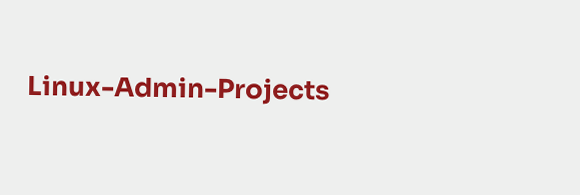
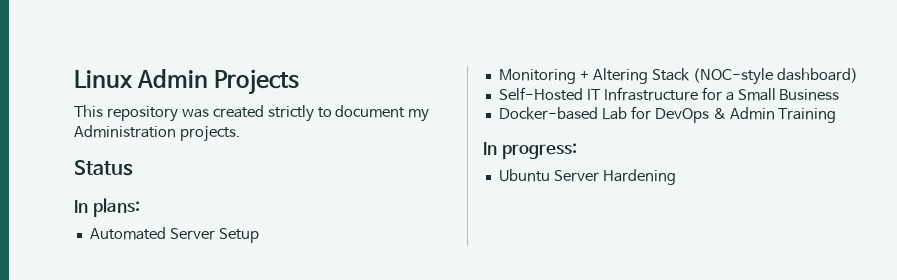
[26,73,330,106] Linux-Admin-Projects -> [74,69,300,95] [74,105,430,122] [74,125,240,142] [74,160,133,176] [74,198,140,217] [89,227,259,243] [498,68,858,85] [498,87,840,101] [498,106,837,123] [483,142,577,159] [498,169,676,185] Linux Admin Projects // This repository was created strictly to document my Administration projects. // Status // In plans: // Automated Server Setup // Monitoring + Altering Stack (NOC-style dashboard) // Self-Hosted IT Infrastructure for a Small Business // Docker-based Lab for DevOps & Admin Training // In progress: // Ubuntu Server Hardening

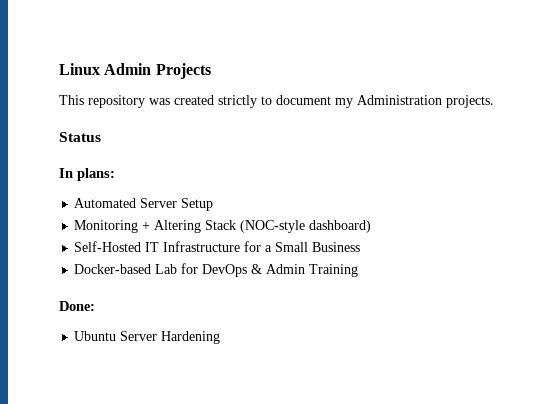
[483,142,577,159] In progress: -> [59,301,95,311] Done:

